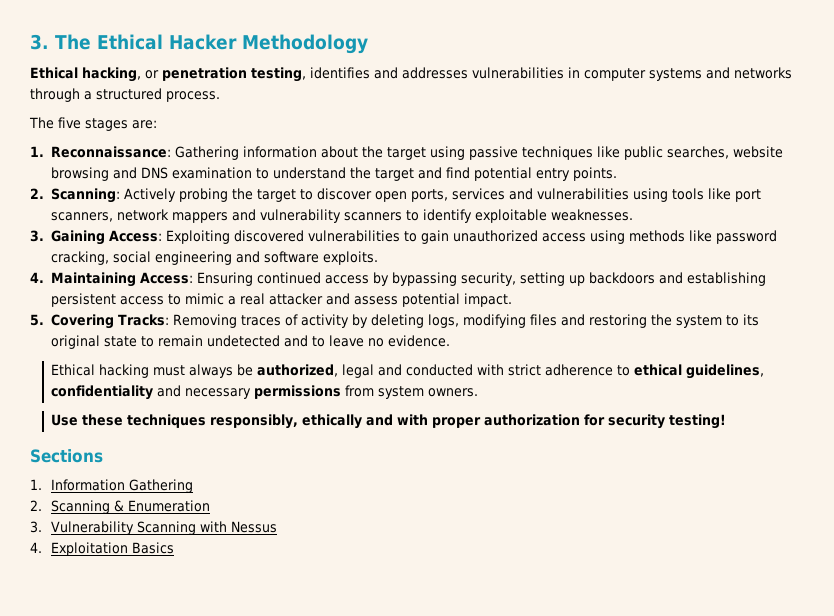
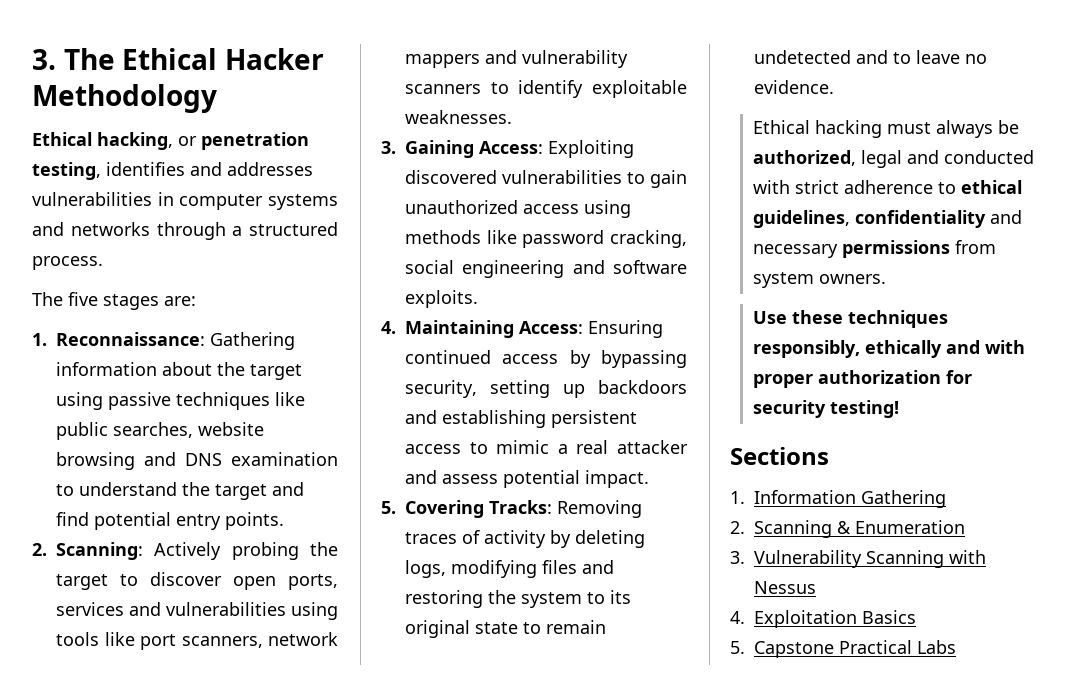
(175, 548) none -> [730,640,956,658] // 5. Capstone Practical Labs

